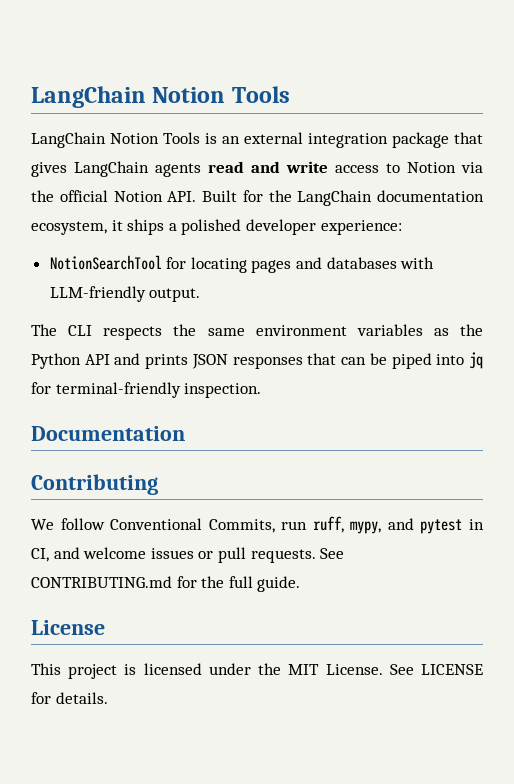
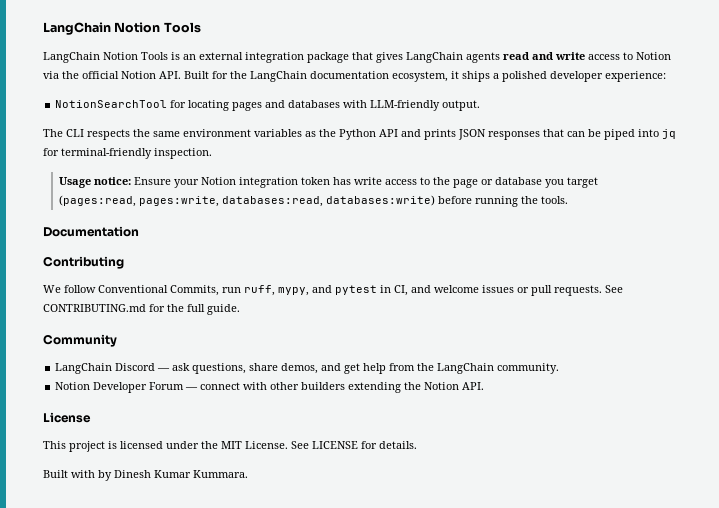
(262, 390) none -> [58,177,598,188] [58,195,568,207] // Usage notice: Ensure your Notion integration token has write access to the page or database you target (pages:read, pages:write, databases:read, databases:write) before running the tools.
(301, 584) none -> [43,334,117,347] [55,363,560,374] [55,382,485,393] // Community // LangChain Discord — ask questions, share demos, and get help from the LangChain community. // Notion Developer Forum — connect with other builders extending the Notion API.
(108, 698) none -> [43,470,248,481] // Built with by Dinesh Kumar Kummara.

